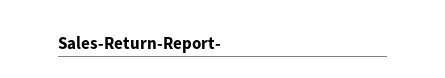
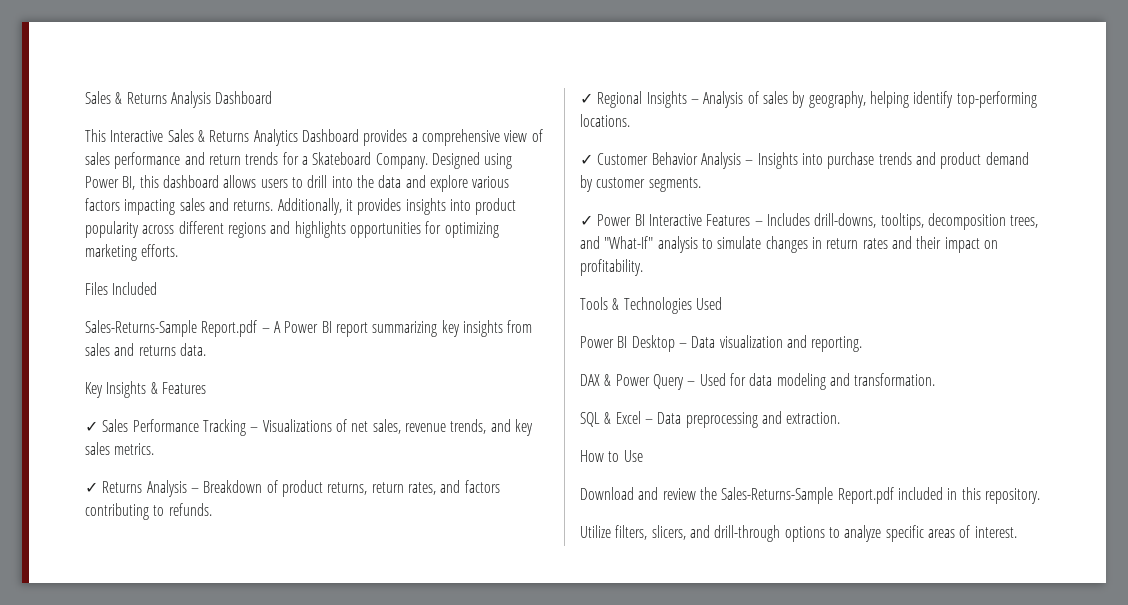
[58,36,221,53] Sales-Return-Report- -> [85,91,273,108] [85,129,543,146] [85,152,513,169] [85,175,510,192] [85,198,517,215] [85,221,499,238] [85,244,179,261] [85,282,158,295] [85,320,533,337] [85,343,206,356] [85,381,206,398] [85,419,533,436] [85,442,155,455] [85,480,500,497] [85,503,212,520] [580,91,1037,108] [580,114,630,127] [580,152,1029,169] [580,175,701,192] [580,213,1039,230] [580,236,998,253] [580,259,643,276] [580,297,722,314] [580,335,863,352] [580,373,936,390] [580,411,841,428] [580,450,643,462] [580,487,1040,504] [580,525,1017,542] Sales & Returns Analysis Dashboard // This Interactive Sales & Returns Analytics Dashboard provides a comprehensive view of sales performance and return trends for a Skateboard Company. Designed using Power BI, this dashboard allows users to drill into the data and explore various factors impacting sales and returns. Additionally, it provides insights into product popularity across different regions and highlights opportunities for optimizing marketing efforts. // Files Included // Sales-Returns-Sample Report.pdf – A Power BI report summarizing key insights from sales and returns data. // Key Insights & Features // ✓ Sales Performance Tracking – Visualizations of net sales, revenue trends, and key sales metrics. // ✓ Returns Analysis – Breakdown of product returns, return rates, and factors contributing to refunds. // ✓ Regional Insights – Analysis of sales by geography, helping identify top-performing locations. // ✓ Customer Behavior Analysis – Insights into purchase trends and product demand by customer segments. // ✓ Power BI Interactive Features – Includes drill-downs, tooltips, decomposition trees, and "What-If" analysis to simulate changes in return rates and their impact on profitability. // Tools & Technologies Used // Power BI Desktop – Data visualization and reporting. // DAX & Power Query – Used for data modeling and transformation. // SQL & Excel – Data preprocessing and extraction. // How to Use // Download and review the Sales-Returns-Sample Report.pdf included in this repository. // Utilize filters, slicers, and drill-through options to analyze specific areas of interest.

